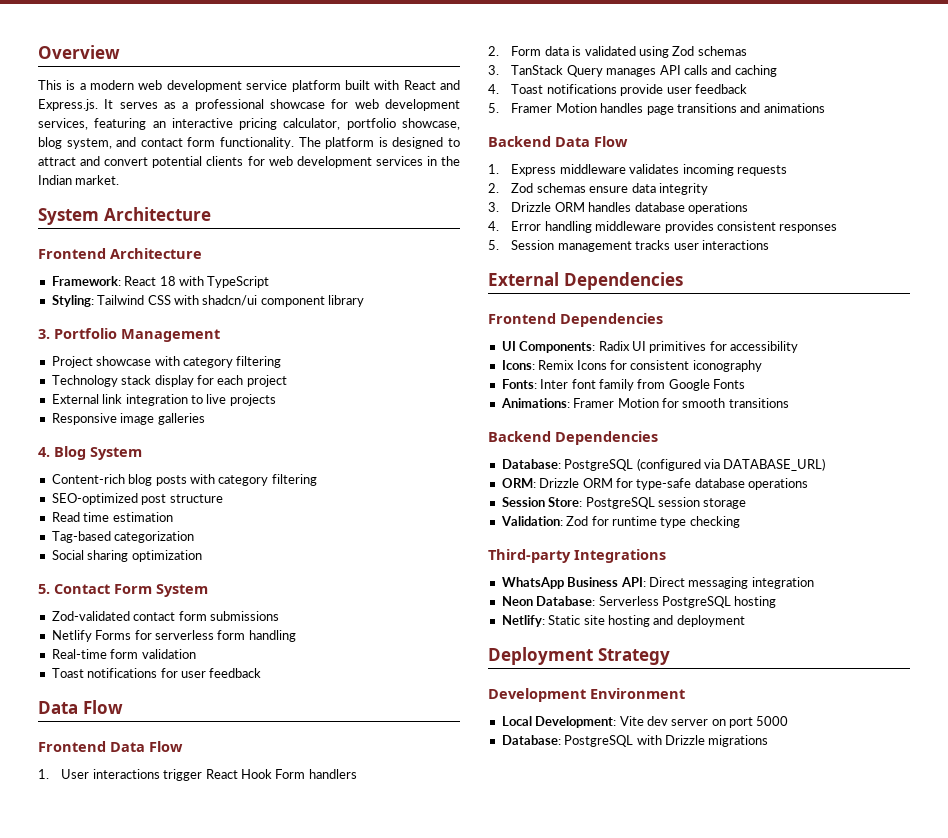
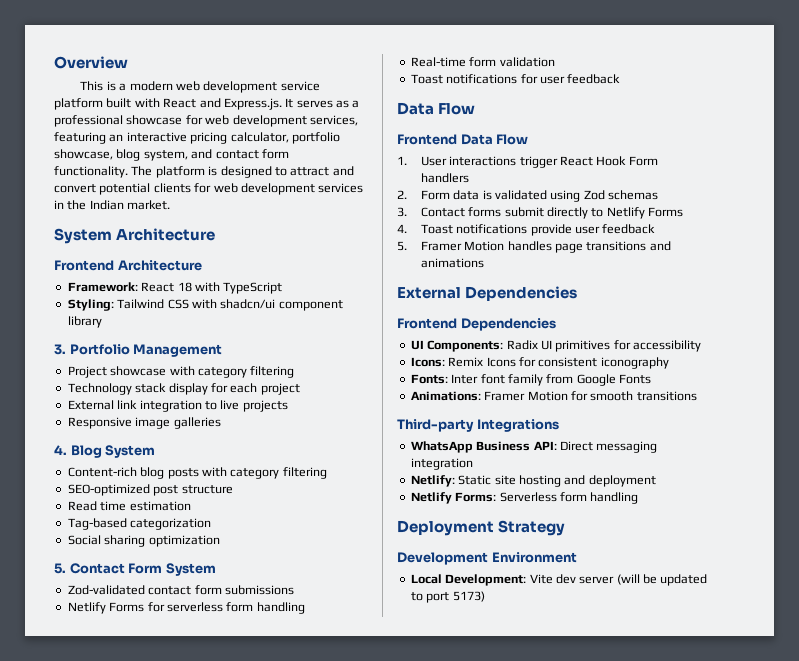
[511,65,777,77] TanStack Query manages API calls and caching -> [420,207,684,219] Contact forms submit directly to Netlify Forms
[488,136,628,147] [488,164,787,176] [488,183,708,195] [488,202,748,214] [488,221,838,233] [488,240,769,252] // Backend Data Flow // 1. Express middleware validates incoming requests // 2. Zod schemas ensure data integrity // 3. Drizzle ORM handles database operations // 4. Error handling middleware provides consistent responses // 5. Session management tracks user interactions -> (484, 263) none
[488,431,658,445] [501,458,826,471] [501,478,808,490] [501,497,747,509] [500,516,740,528] // Backend Dependencies // Database: PostgreSQL (configured via DATABASE_URL) // ORM: Drizzle ORM for type-safe database operations // Session Store: PostgreSQL session storage // Validation: Zod for runtime type checking -> (697, 396) none
[501,596,777,608] // Neon Database: Serverless PostgreSQL hosting -> (473, 464) none
(745, 621) none -> [410,492,639,504] // Netlify Forms: Serverless form handling
[711,716,789,728] [501,735,769,747] on port 5000 // Database: PostgreSQL with Drizzle migrations -> [616,574,708,586] [410,591,485,603] (will be updated to port 5173)

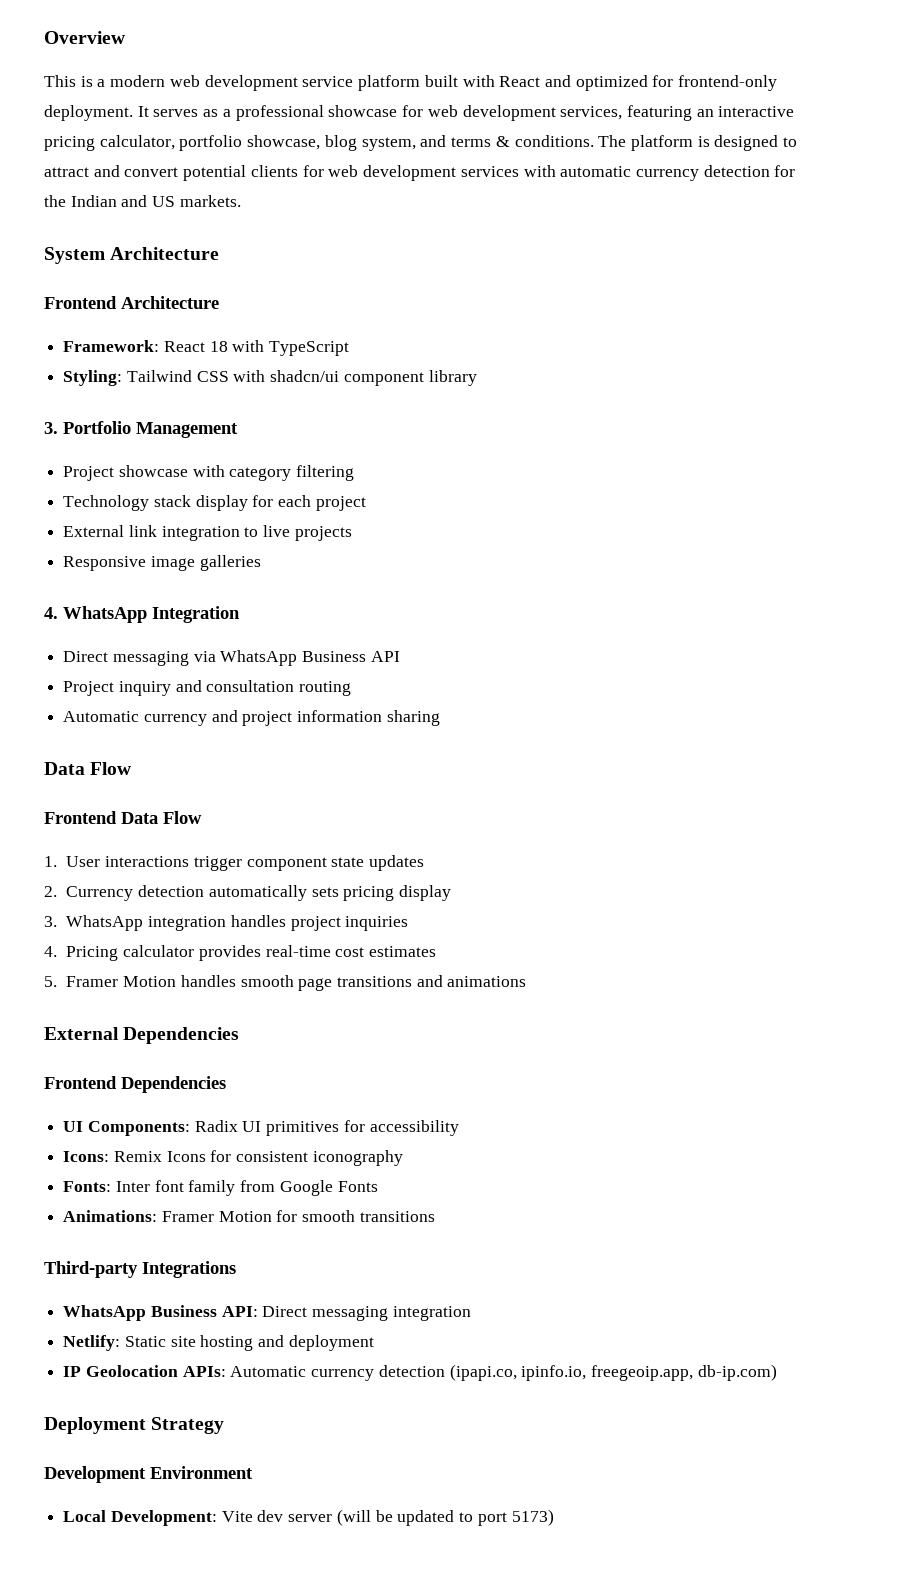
[223,98,282,110] Express.js. -> [575,75,778,91] [44,105,133,121] optimized for frontend-only deployment.
[215,149,289,159] [54,166,128,178] contact form functionality. -> [451,135,594,147] terms & conditions.
[54,200,171,210] in the Indian market. -> [523,165,796,181] [44,195,241,207] with automatic currency detection for the Indian and US markets.
[70,445,156,458] [67,467,327,479] [67,484,233,496] [67,501,191,511] [67,518,212,530] [67,535,220,547] [54,563,216,576] [67,585,294,595] [67,602,305,614] [410,57,555,67] [410,74,621,84] Blog System // Content-rich blog posts with category filtering // SEO-optimized post structure // Read time estimation // Tag-based categorization // Social sharing optimization // 5. Contact Form System // Zod-validated contact form submissions // Netlify Forms for serverless form handling // Real-time form validation // Toast notifications for user feedback -> [63,606,240,623] [63,650,400,666] [63,680,352,696] [63,710,440,726] WhatsApp Integration // Direct messaging via WhatsApp Business API // Project inquiry and consultation routing // Automatic currency and project information sharing
[559,156,658,166] [420,173,469,183] [397,190,659,202] [397,207,684,219] [397,224,656,236] React Hook Form handlers // 2. Form data is validated using Zod schemas // 3. Contact forms submit directly to Netlify Forms // 4. Toast notifications provide user feedback -> [246,855,424,871] [44,885,451,901] [44,915,409,931] [44,945,436,961] component state updates // 2. Currency detection automatically sets pricing display // 3. WhatsApp integration handles project inquiries // 4. Pricing calculator provides real-time cost estimates
(552, 246) none -> [240,975,294,987] smooth
[410,492,639,504] Netlify Forms: Serverless form handling -> [63,1364,777,1381] IP Geolocation APIs: Automatic currency detection (ipapi.co, ipinfo.io, freegeoip.app, db-ip.com)

